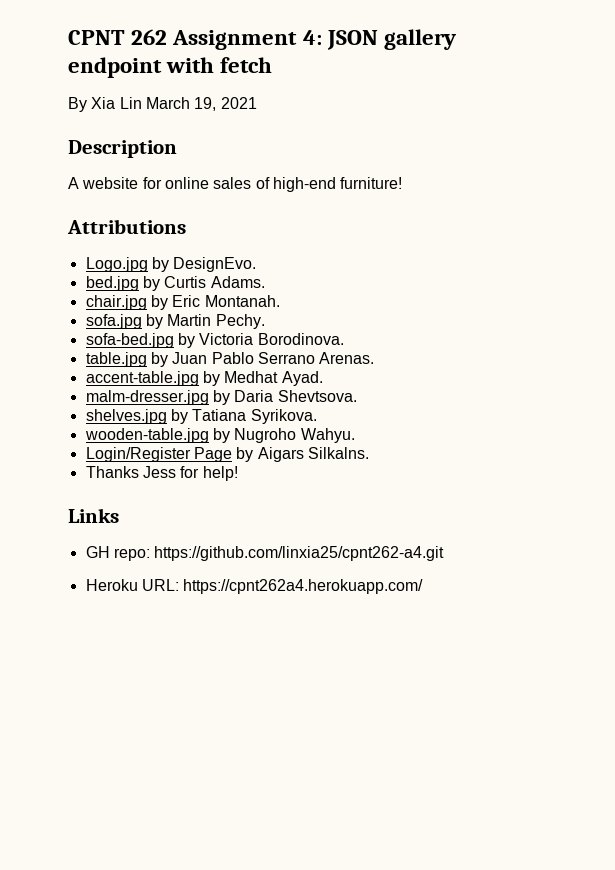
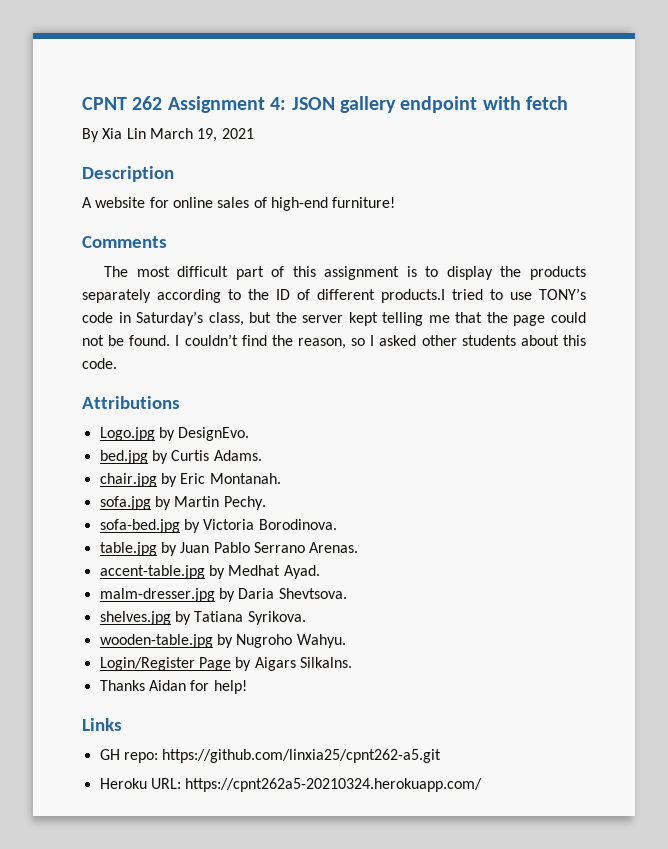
(403, 183) none -> [82,236,167,248] [103,266,586,280] [82,288,586,303] [82,311,587,326] [82,334,587,349] [82,358,117,369] // Comments // The most difficult part of this assignment is to display the products separately according to the ID of different products.I tried to use TONY’s code in Saturday’s class, but the server kept telling me that the page could not be found. I couldn’t find the reason, so I asked other students about this code.
[142,466,176,478] Jess -> [148,680,186,691] Aidan
[154,546,445,561] https://github.com/linxia25/cpnt262-a4.git -> [162,749,442,763] https://github.com/linxia25/cpnt262-a5.git
[183,579,424,594] https://cpnt262a4.herokuapp.com/ -> [185,778,483,792] https://cpnt262a5-20210324.herokuapp.com/

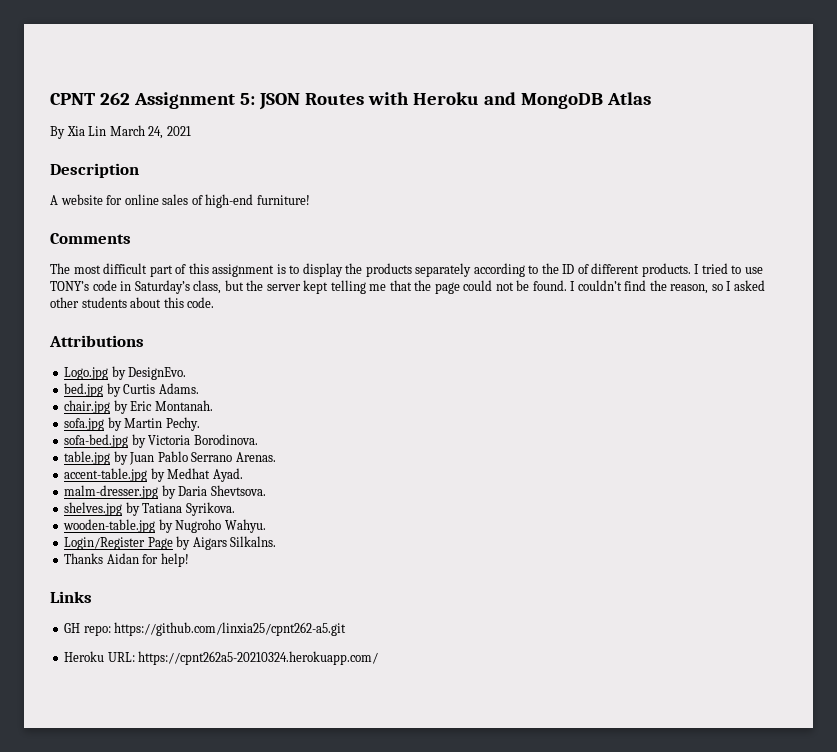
[270,96,569,113] 4: JSON gallery endpoint with fetch -> [239,92,651,110] 5: JSON Routes with Heroku and MongoDB Atlas
[197,128,218,142] 19, -> [148,126,164,139] 24,
[381,289,445,303] products.I -> [641,263,700,277] products. I

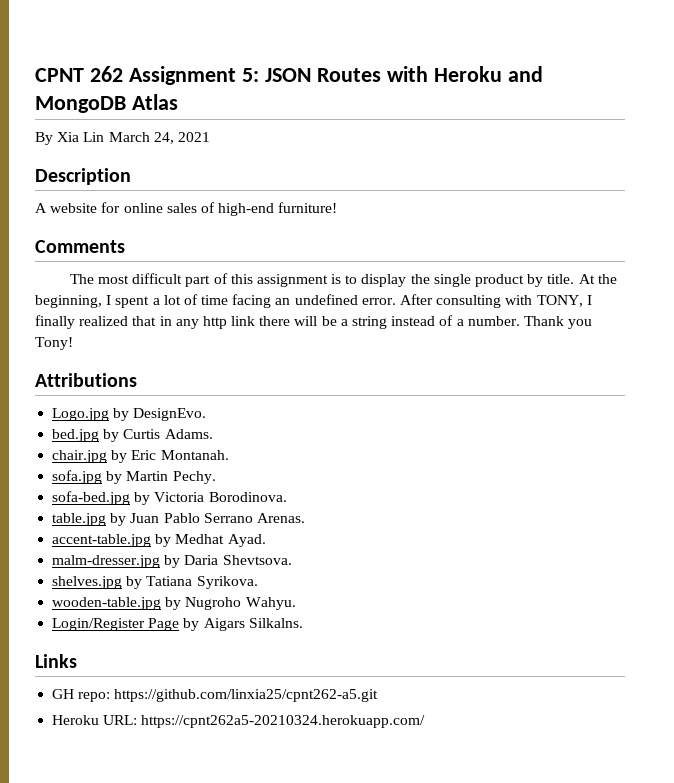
[365,263,763,277] [50,280,765,294] [50,297,215,308] products separately according to the ID of different products. I tried to use TONY’s code in Saturday’s class, but the server kept telling me that the page could not be found. I couldn’t find the reason, so I asked other students about this code. -> [433,274,617,287] [35,294,592,308] [35,315,593,329] [35,337,73,350] single product by title. At the beginning, I spent a lot of time facing an undefined error. After consulting with TONY, I finally realized that in any http link there will be a string instead of a number. Thank you Tony!
[64,553,189,567] // Thanks Aidan for help! -> (303, 623) none

